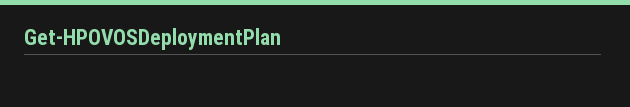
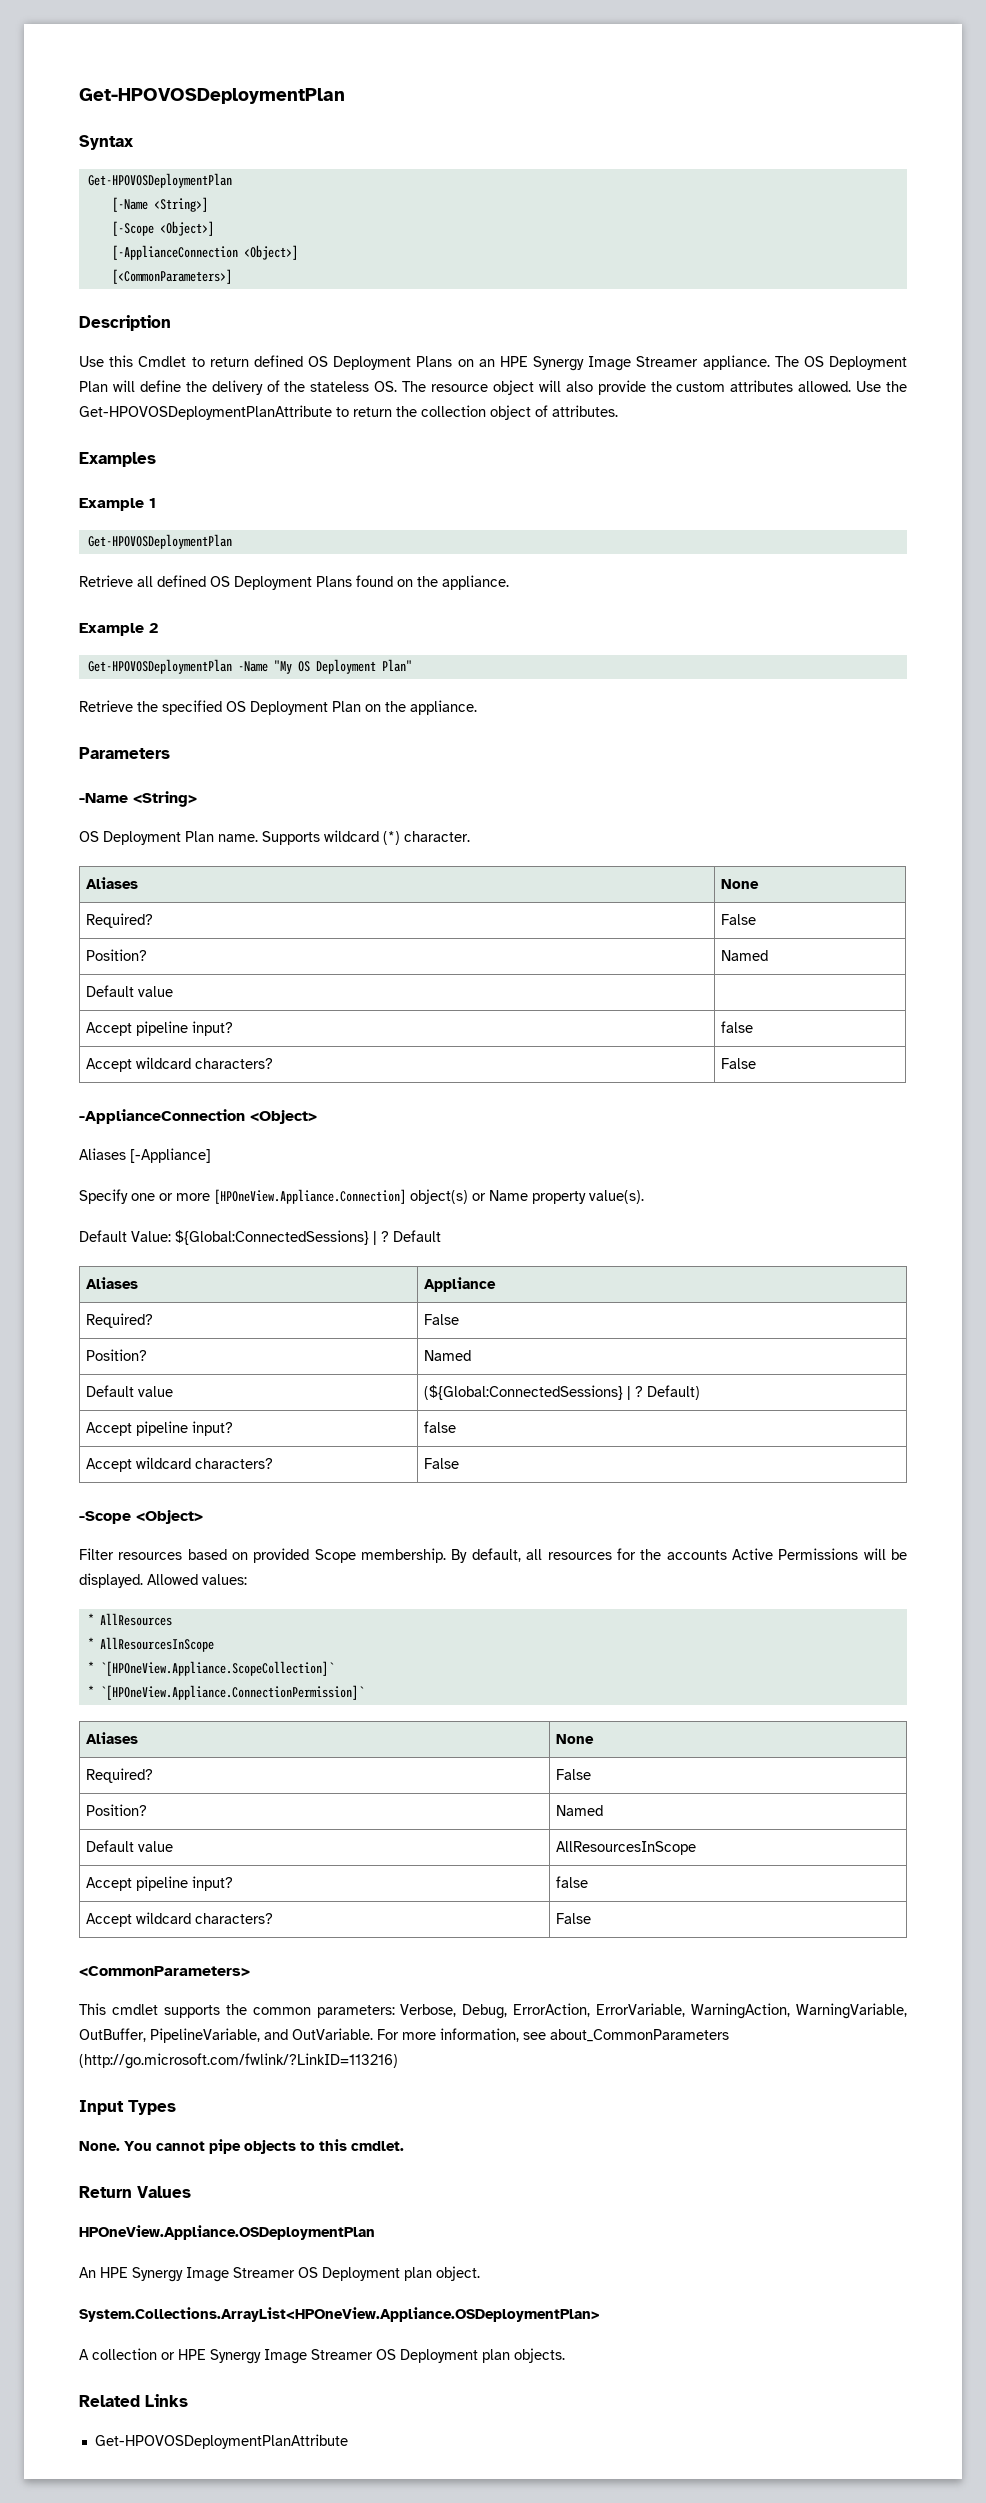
[24,28,281,50] Get-HPOVOSDeploymentPlan -> [79,88,345,104] [79,135,134,150] [87,173,232,188] [111,197,208,212] [111,221,214,236] [111,245,298,260] [111,269,232,284] [79,315,171,331] [79,355,907,371] [79,380,907,395] [79,405,618,420] [79,452,156,467] [79,498,156,511] [87,534,232,549] [79,575,509,590] [79,623,158,636] [87,659,412,674] [79,700,477,715] [79,747,170,759] [79,791,197,807] [79,830,470,845] [85,877,138,889] [720,879,759,889] [85,913,153,928] [720,914,756,925] [85,949,147,961] [720,950,768,961] [85,985,173,997] [85,1021,233,1036] [720,1021,753,1033] [85,1057,273,1072] [720,1058,756,1069] [79,1109,317,1124] [79,1148,211,1163] [79,1189,644,1204] [79,1230,441,1245] [85,1277,138,1289] [423,1277,496,1292] [85,1313,153,1328] [423,1314,459,1325] [85,1349,147,1361] [423,1350,471,1361] [85,1385,173,1397] [423,1385,700,1400] [85,1421,233,1436] [423,1421,456,1433] [85,1457,273,1472] [423,1458,459,1469] [79,1510,203,1524] [79,1548,908,1563] [79,1573,247,1588] [87,1613,172,1626] [87,1637,214,1652] [87,1661,334,1676] [87,1685,364,1700] [85,1732,138,1744] [555,1734,594,1744] [85,1768,153,1783] [555,1769,591,1780] [85,1804,147,1816] [555,1805,603,1816] [85,1840,173,1852] [555,1841,696,1855] [85,1876,233,1891] [555,1876,588,1888] [85,1912,273,1927] [555,1913,591,1924] [79,1966,250,1977] [79,2003,907,2019] [79,2028,729,2043] [79,2053,398,2069] [79,2100,176,2115] [79,2139,404,2154] [79,2186,191,2198] [79,2225,375,2240] [79,2266,480,2282] [79,2307,600,2322] [79,2348,565,2364] [79,2394,188,2407] [94,2434,348,2449] Get-HPOVOSDeploymentPlan // Syntax // Get-HPOVOSDeploymentPlan // [-Name <String>] // [-Scope <Object>] // [-ApplianceConnection <Object>] // [<CommonParameters>] // Description // Use this Cmdlet to return defined OS Deployment Plans on an HPE Synergy Image Streamer appliance. The OS Deployment Plan will define the delivery of the stateless OS. The resource object will also provide the custom attributes allowed. Use the Get-HPOVOSDeploymentPlanAttribute to return the collection object of attributes. // Examples // Example 1 // Get-HPOVOSDeploymentPlan // Retrieve all defined OS Deployment Plans found on the appliance. // Example 2 // Get-HPOVOSDeploymentPlan -Name "My OS Deployment Plan" // Retrieve the specified OS Deployment Plan on the appliance. // Parameters // -Name <String> // OS Deployment Plan name. Supports wildcard (*) character. // Aliases | None // Required? | False // Position? | Named // Default value | // Accept pipeline input? | false // Accept wildcard characters? | False // -ApplianceConnection <Object> // Aliases [-Appliance] // Specify one or more [HPOneView.Appliance.Connection] object(s) or Name property value(s). // Default Value: ${Global:ConnectedSessions} | ? Default // Aliases | Appliance // Required? | False // Position? | Named // Default value | (${Global:ConnectedSessions} | ? Default) // Accept pipeline input? | false // Accept wildcard characters? | False // -Scope <Object> // Filter resources based on provided Scope membership. By default, all resources for the accounts Active Permissions will be displayed. Allowed values: // * AllResources // * AllResourcesInScope // * `[HPOneView.Appliance.ScopeCollection]` // * `[HPOneView.Appliance.ConnectionPermission]` // Aliases | None // Required? | False // Position? | Named // Default value | AllResourcesInScope // Accept pipeline input? | false // Accept wildcard characters? | False // <CommonParameters> // This cmdlet supports the common parameters: Verbose, Debug, ErrorAction, ErrorVariable, WarningAction, WarningVariable, OutBuffer, PipelineVariable, and OutVariable. For more information, see about_CommonParameters (http://go.microsoft.com/fwlink/?LinkID=113216) // Input Types // None. You cannot pipe objects to this cmdlet. // Return Values // HPOneView.Appliance.OSDeploymentPlan // An HPE Synergy Image Streamer OS Deployment plan object. // System.Collections.ArrayList<HPOneView.Appliance.OSDeploymentPlan> // A collection or HPE Synergy Image Streamer OS Deployment plan objects. // Related Links // Get-HPOVOSDeploymentPlanAttribute

